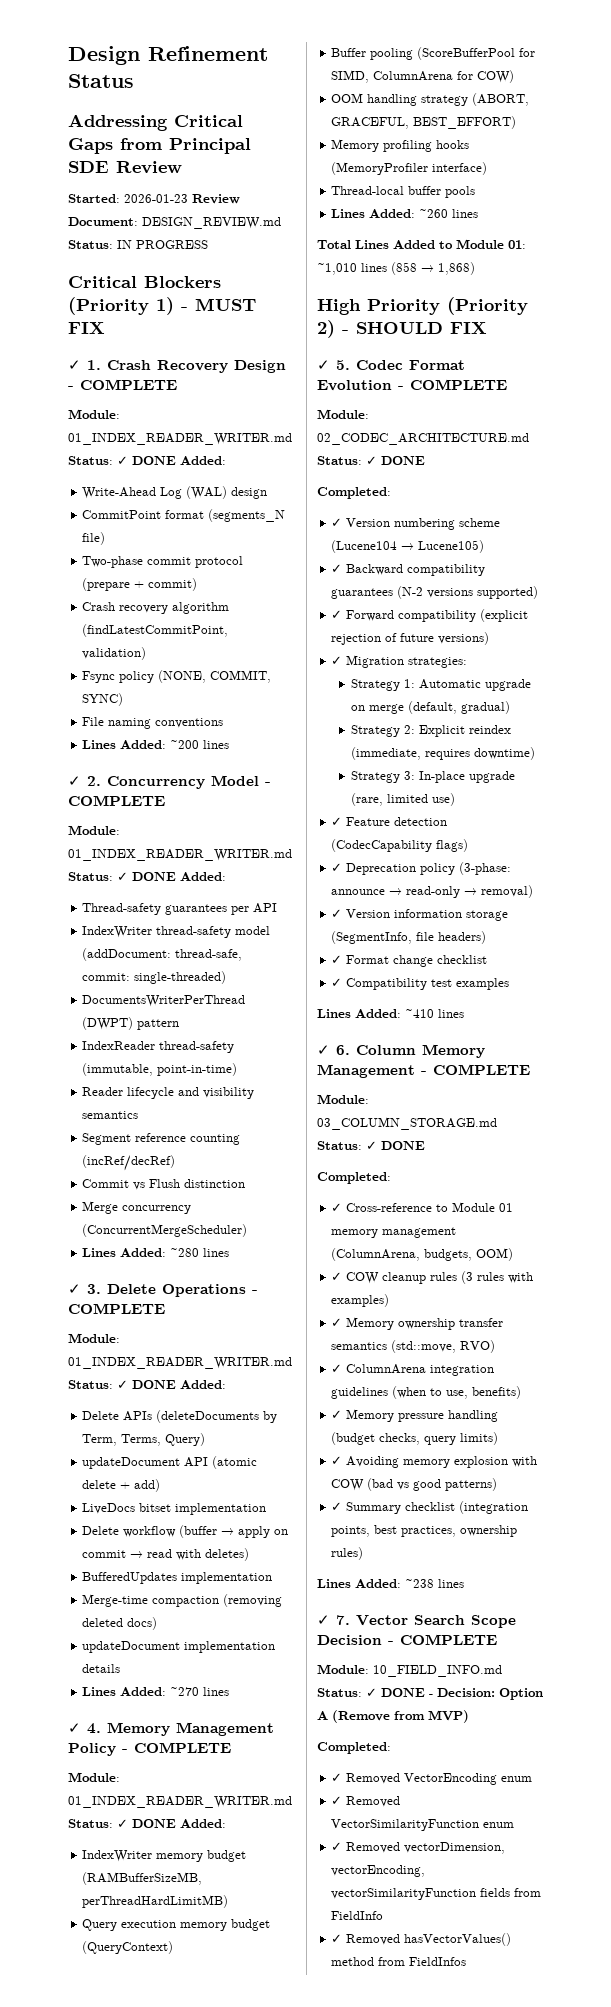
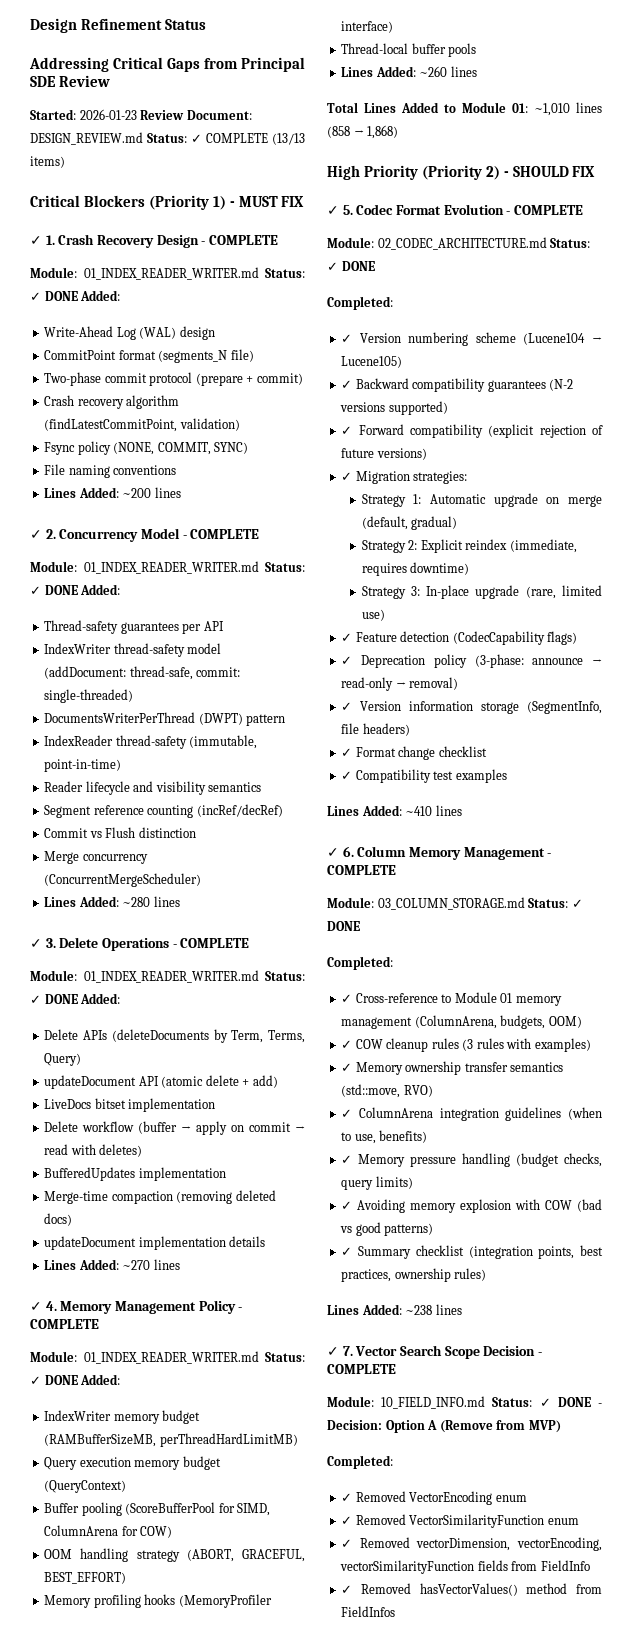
[117,240,208,249] IN PROGRESS -> [191,133,305,145] [30,156,65,168] ✓ COMPLETE (13/13 items)

